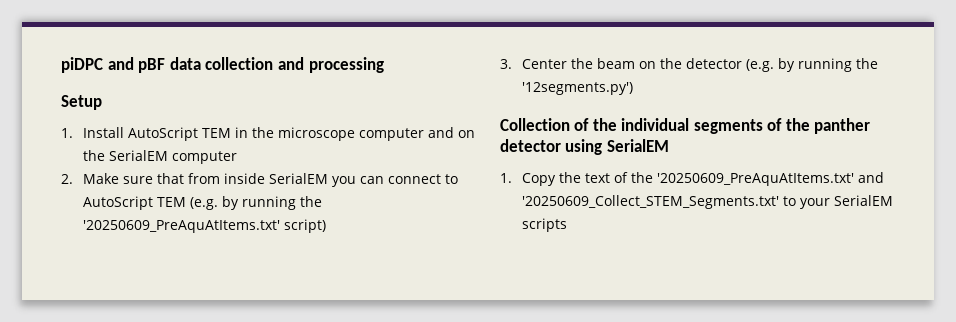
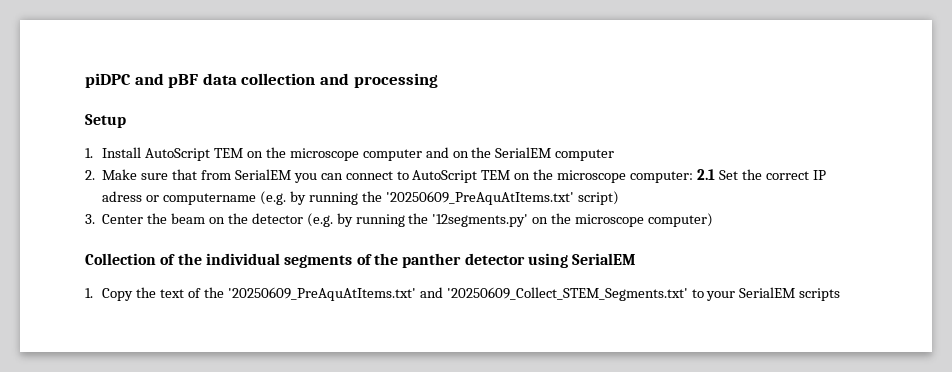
[234,127,248,138] in -> [246,151,263,158] on
[223,173,265,184] inside -> (231, 175) none
(186, 202) none -> [514,169,826,183] [102,191,257,205] on the microscope computer: 2.1 Set the correct IP adress or computername
[521,82,633,95] '12segments.py') -> [432,213,714,227] '12segments.py' on the microscope computer)

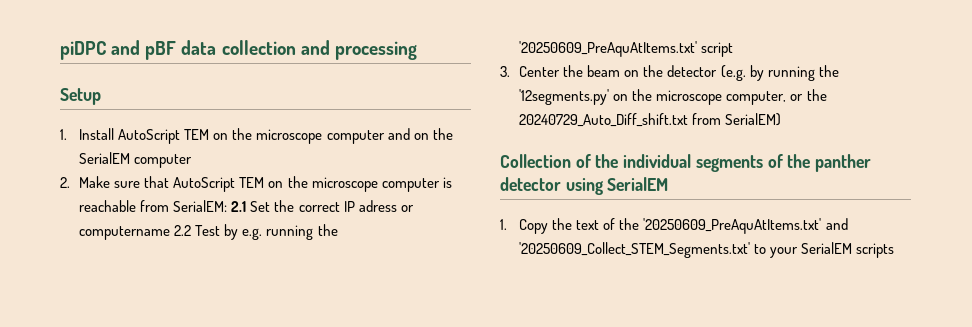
[200,169,694,183] from SerialEM you can connect to AutoScript TEM on the microscope computer: -> [173,176,452,192] [79,200,228,212] AutoScript TEM on the microscope computer is reachable from SerialEM:
[259,191,306,205] (e.g. by -> [174,224,263,240] 2.2 Test by e.g.
[577,191,619,205] script) -> [701,42,734,57] script
[648,213,714,227] computer) -> [726,89,827,105] [519,113,782,127] computer, or the 20240729_Auto_Diff_shift.txt from SerialEM)

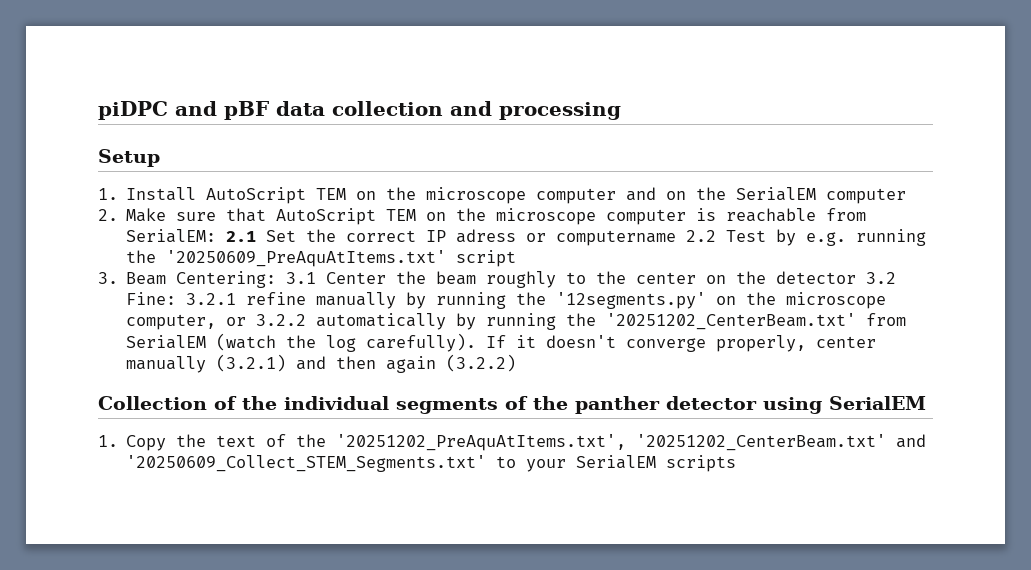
[519,65,746,81] Center the beam on the detector (e.g. -> [126,271,897,288] [126,292,397,309] Beam Centering: 3.1 Center the beam roughly to the center on the detector 3.2 Fine: 3.2.1 refine manually
[806,89,827,101] [519,113,782,127] the 20240729_Auto_Diff_shift.txt from SerialEM) -> [256,313,907,330] [126,333,877,352] [126,354,517,373] 3.2.2 automatically by running the '20251202_CenterBeam.txt' from SerialEM (watch the log carefully). If it doesn't converge properly, center manually (3.2.1) and then again (3.2.2)
[643,218,822,234] '20250609_PreAquAtItems.txt' -> [336,434,887,451] '20251202_PreAquAtItems.txt', '20251202_CenterBeam.txt'

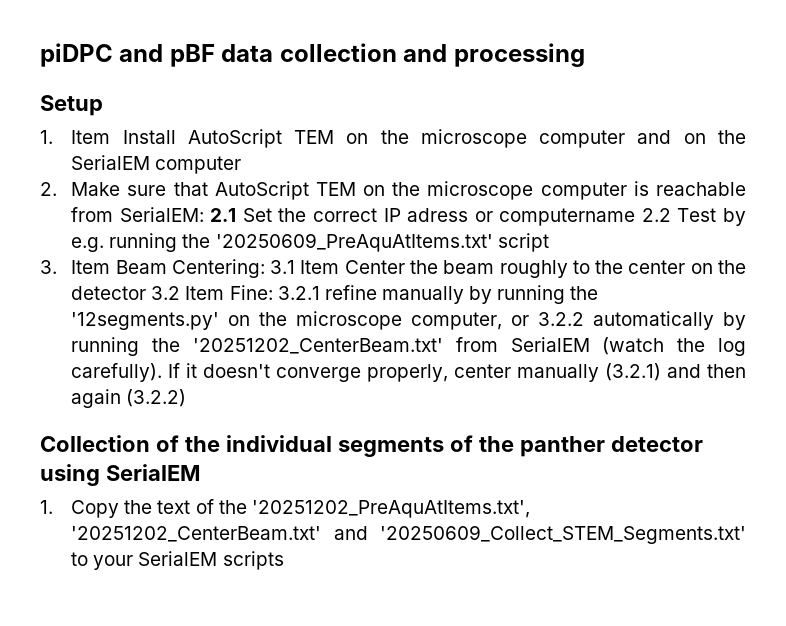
(118, 194) none -> [71,130,111,144] Item
(118, 278) none -> [71,260,111,274] Item
(317, 278) none -> [300,260,340,274] Item
(897, 278) none -> [185,286,225,300] Item

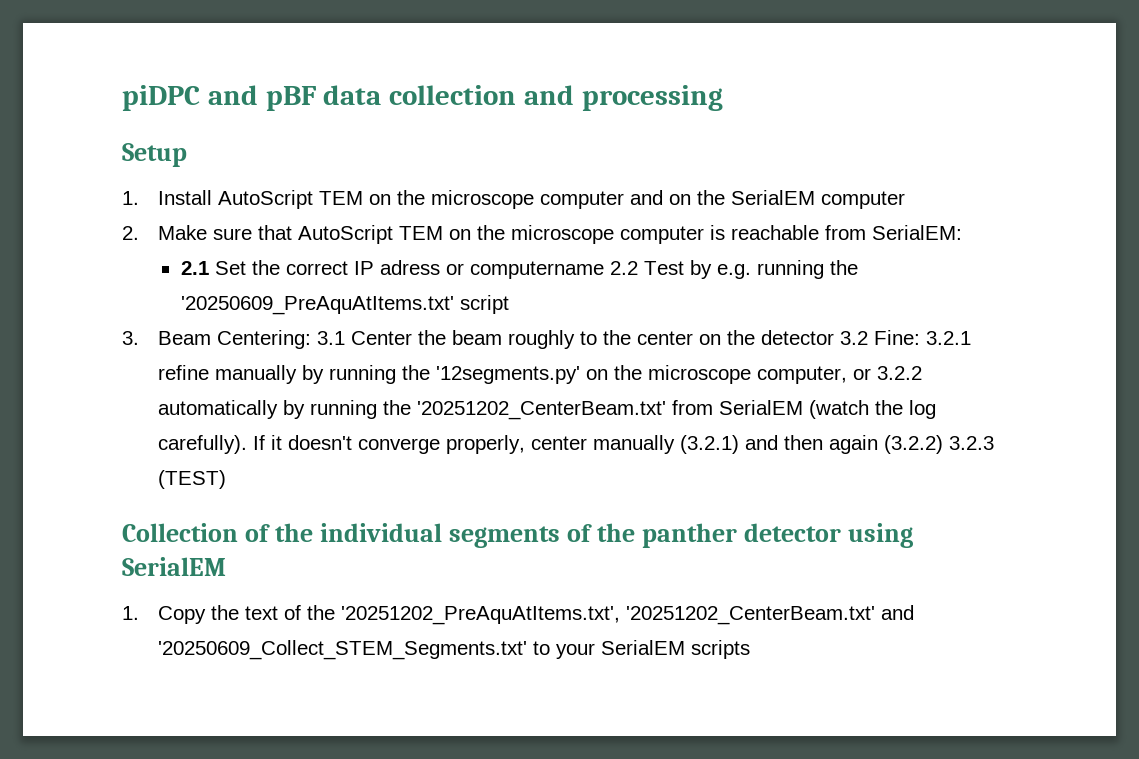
[71,130,111,144] Item -> (139, 198) none
(204, 214) none -> (963, 232) //
[71,260,111,274] Item -> (139, 338) none
[300,260,340,274] Item -> (346, 338) none
[185,286,225,300] Item -> (869, 338) none
(187, 398) none -> [949,436,995,450] [158,470,227,489] 3.2.3 (TEST)

